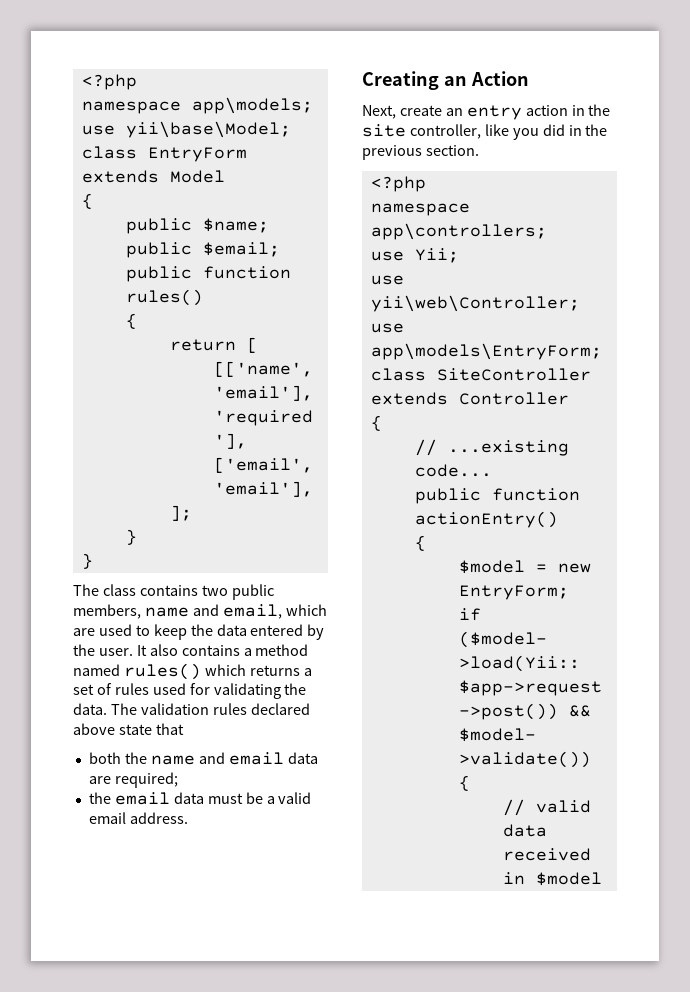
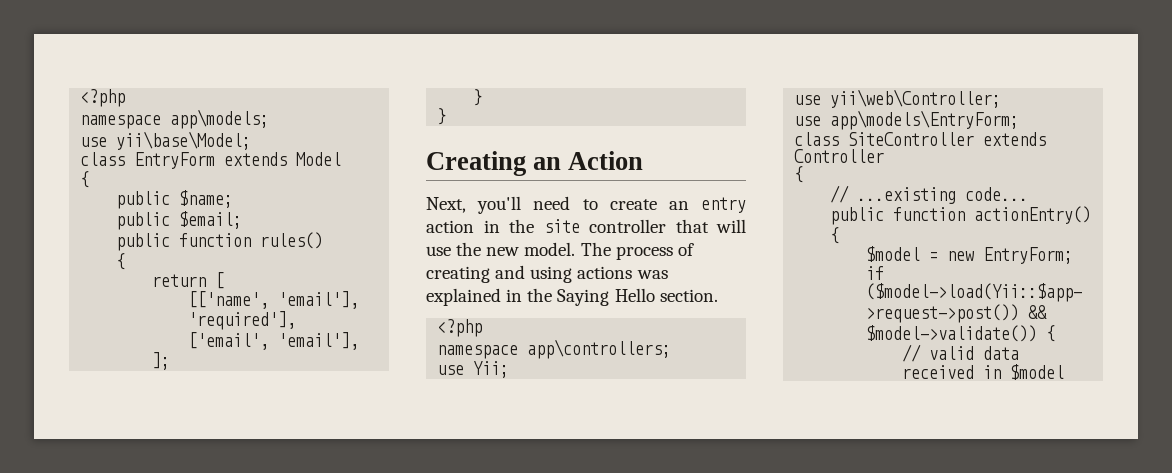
[73,584,274,600] [73,604,327,619] [73,624,325,640] [73,644,309,656] [73,663,312,680] [73,683,307,699] [73,703,310,715] [73,723,184,735] [88,752,318,765] [88,772,178,788] [88,792,312,805] [88,812,188,824] // The class contains two public members, name and email, which are used to keep the data entered by the user. It also contains a method named rules() which returns a set of rules used for validating the data. The validation rules declared above state that // both the name and email data are required; // the email data must be a valid email address. -> (447, 116) none
(396, 112) none -> [477,196,598,214] you'll need to
[409,124,608,140] [362,145,422,160] controller, like you did in the previous -> [589,219,746,233] [426,242,694,260] [426,265,668,283] [426,288,655,306] controller that will use the new model. The process of creating and using actions was explained in the Saying Hello

